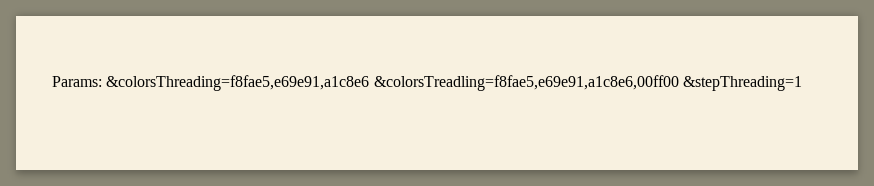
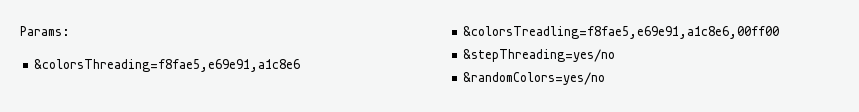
(102, 81) none -> (70, 31) //
(370, 83) none -> (301, 65) //
[682,76,802,91] &stepThreading=1 -> [463,49,616,62] [463,72,606,85] // &stepThreading=yes/no // &randomColors=yes/no

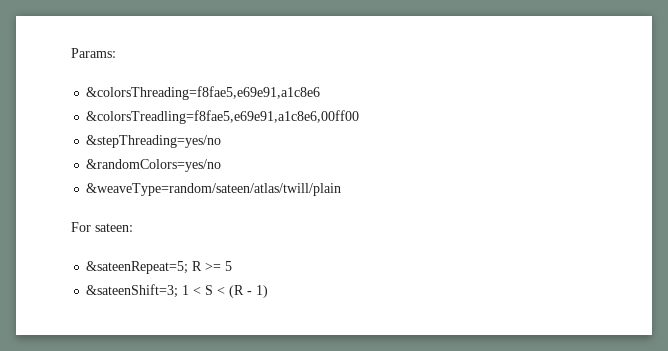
(606, 78) none -> [86,183,342,196] [71,222,133,232] [86,261,233,274] [86,284,269,298] // &weaveType=random/sateen/atlas/twill/plain // For sateen: // &sateenRepeat=5; R >= 5 // &sateenShift=3; 1 < S < (R - 1)

